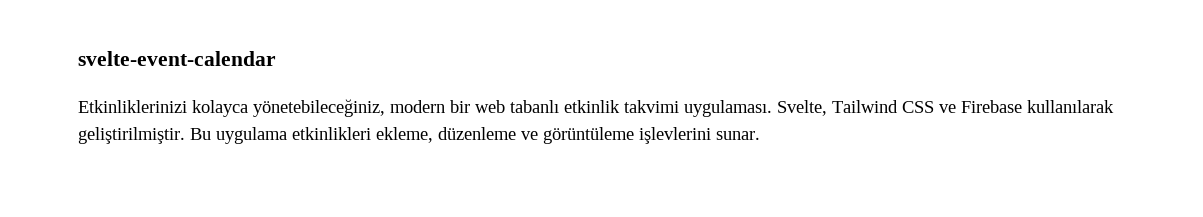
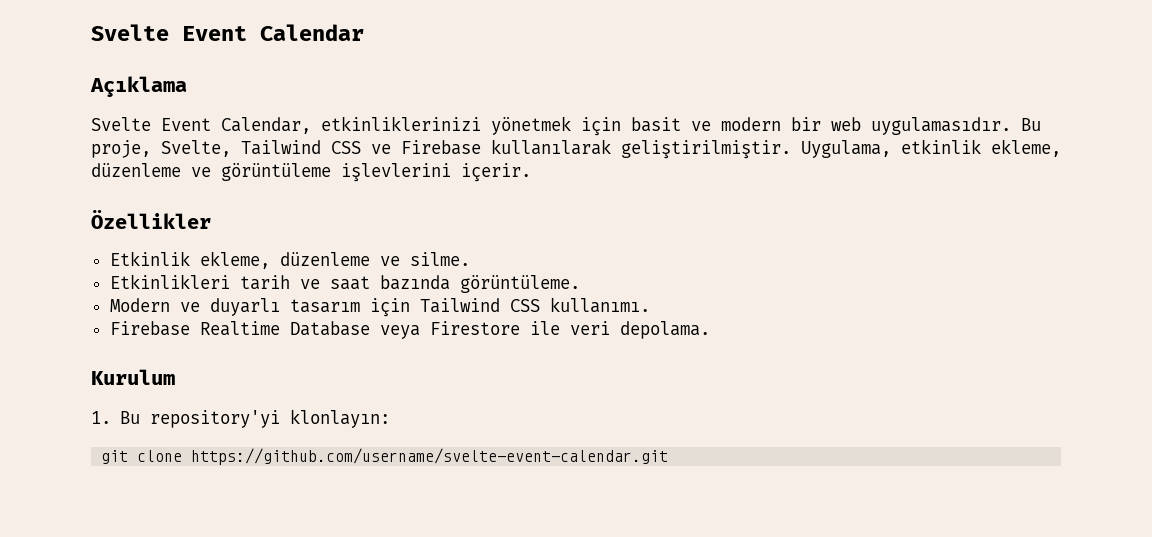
[78,51,276,66] [78,99,772,117] svelte-event-calendar // Etkinliklerinizi kolayca yönetebileceğiniz, modern bir web tabanlı etkinlik takvimi uygulaması. -> [91,24,364,41] [90,76,187,97] [91,116,1041,136] [91,140,151,158] Svelte Event Calendar // Açıklama // Svelte Event Calendar, etkinliklerinizi yönetmek için basit ve modern bir web uygulamasıdır. Bu proje,
[190,127,371,144] Bu uygulama etkinlikleri -> [801,139,981,158] Uygulama, etkinlik
[716,131,760,140] sunar. -> [461,163,531,182] [91,210,211,229] [109,251,470,269] [109,274,580,293] [109,297,650,317] [109,321,710,339] [91,369,175,385] [91,409,390,428] [101,448,669,465] içerir. // Özellikler // Etkinlik ekleme, düzenleme ve silme. // Etkinlikleri tarih ve saat bazında görüntüleme. // Modern ve duyarlı tasarım için Tailwind CSS kullanımı. // Firebase Realtime Database veya Firestore ile veri depolama. // Kurulum // 1. Bu repository'yi klonlayın: // git clone https://github.com/username/svelte-event-calendar.git

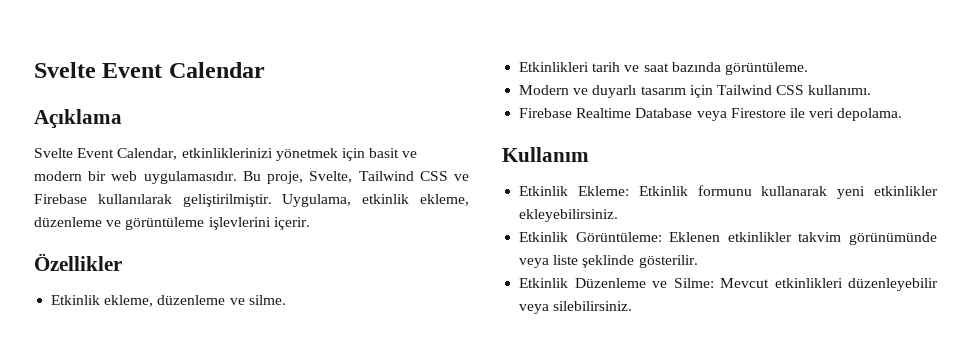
[91,369,175,385] [91,409,390,428] [101,448,669,465] Kurulum // 1. Bu repository'yi klonlayın: // git clone https://github.com/username/svelte-event-calendar.git -> [502,147,589,162] [519,185,938,199] [519,209,619,222] [519,232,937,245] [519,255,698,268] [519,278,938,291] [519,301,633,314] Kullanım // Etkinlik Ekleme: Etkinlik formunu kullanarak yeni etkinlikler ekleyebilirsiniz. // Etkinlik Görüntüleme: Eklenen etkinlikler takvim görünümünde veya liste şeklinde gösterilir. // Etkinlik Düzenleme ve Silme: Mevcut etkinlikleri düzenleyebilir veya silebilirsiniz.

